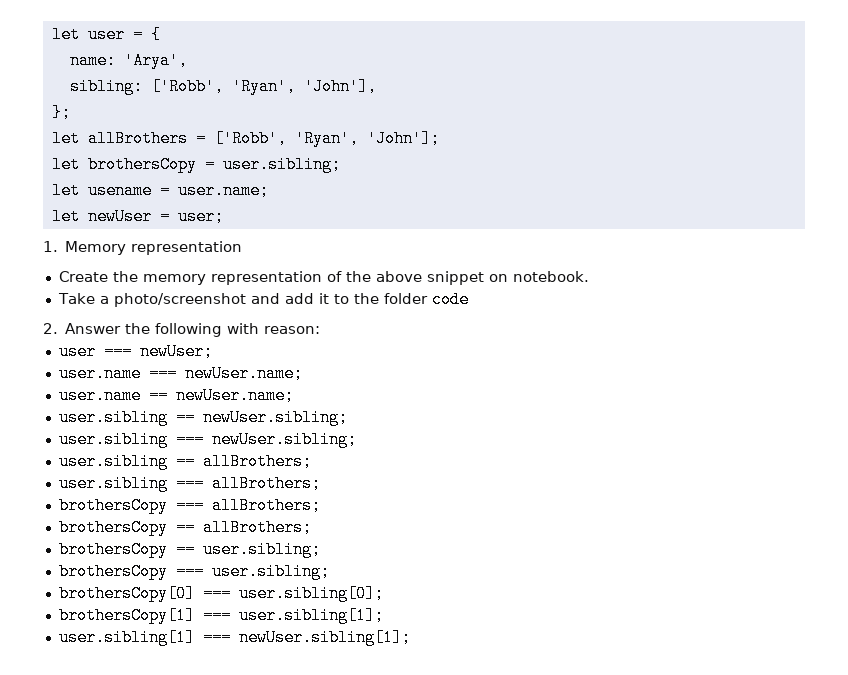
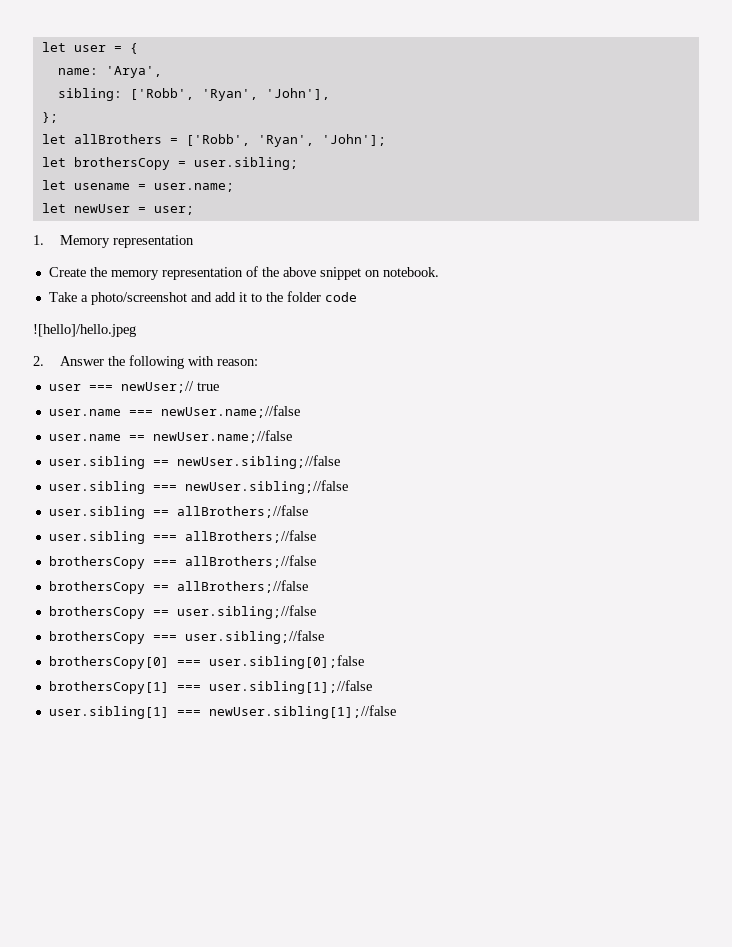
(469, 299) none -> [33,324,136,337] // ![hello]/hello.jpeg
[139,343,213,360] newUser; -> [120,381,219,393] newUser;// true
[184,365,303,382] newUser.name; -> [160,405,300,418] newUser.name;//false
[175,387,294,404] [58,409,348,426] [58,431,357,448] [58,453,312,470] [58,475,321,492] [58,497,321,514] [58,519,312,536] [58,541,321,558] [58,563,330,580] newUser.name; // user.sibling == newUser.sibling; // user.sibling === newUser.sibling; // user.sibling == allBrothers; // user.sibling === allBrothers; // brothersCopy === allBrothers; // brothersCopy == allBrothers; // brothersCopy == user.sibling; // brothersCopy === user.sibling; -> [152,430,292,443] [48,455,340,469] [48,480,348,494] [48,505,308,519] [48,530,316,544] [48,555,316,569] [48,580,308,594] [48,605,316,619] [48,630,324,644] newUser.name;//false // user.sibling == newUser.sibling;//false // user.sibling === newUser.sibling;//false // user.sibling == allBrothers;//false // user.sibling === allBrothers;//false // brothersCopy === allBrothers;//false // brothersCopy == allBrothers;//false // brothersCopy == user.sibling;//false // brothersCopy === user.sibling;//false
[238,585,384,602] user.sibling[0]; -> [208,655,364,669] user.sibling[0];false
[238,607,384,624] user.sibling[1]; -> [208,680,372,694] user.sibling[1];//false
[238,629,411,646] newUser.sibling[1]; -> [208,705,396,719] newUser.sibling[1];//false

